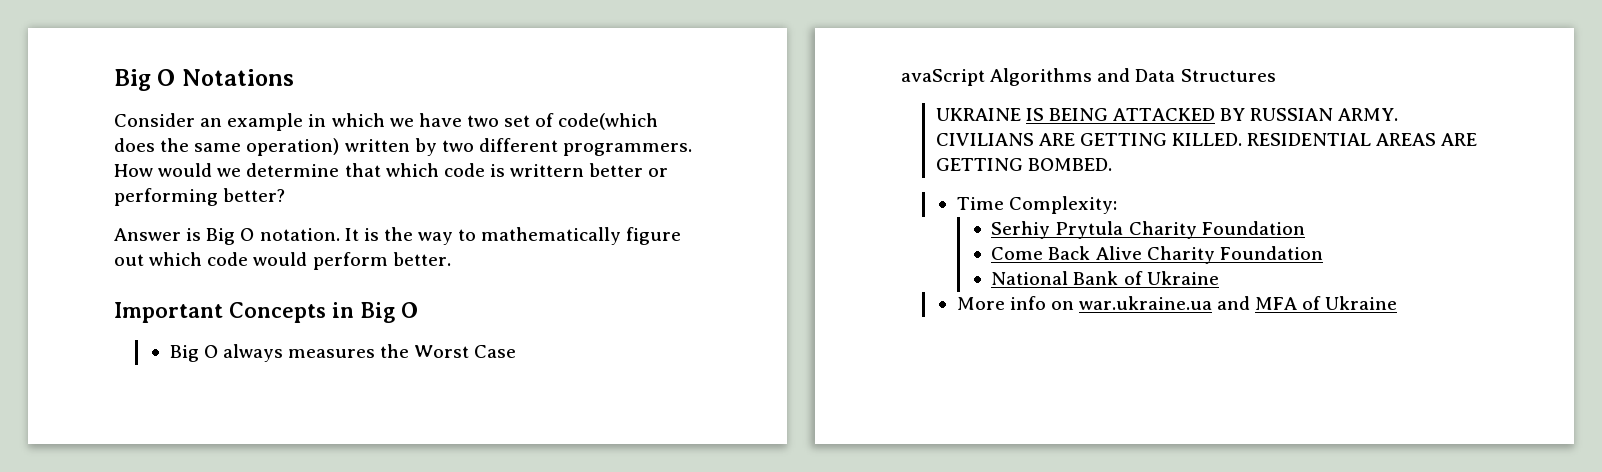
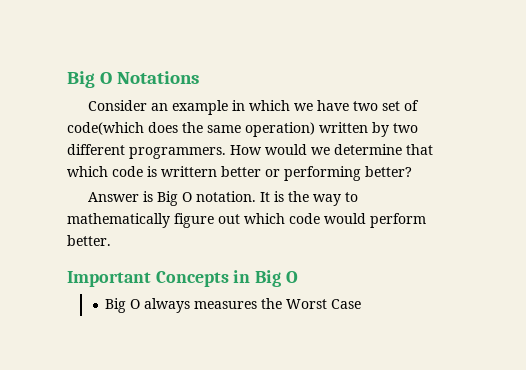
[901,68,1276,86] [935,108,1399,121] [935,133,1478,146] [935,158,1112,171] [956,196,1117,214] [991,221,1305,239] [991,246,1323,264] [991,271,1219,285] [956,296,1398,310] // avaScript Algorithms and Data Structures // UKRAINE IS BEING ATTACKED BY RUSSIAN ARMY. CIVILIANS ARE GETTING KILLED. RESIDENTIAL AREAS ARE GETTING BOMBED. // Time Complexity: // Serhiy Prytula Charity Foundation // Come Back Alive Charity Foundation // National Bank of Ukraine // More info on war.ukraine.ua and MFA of Ukraine -> (362, 304) none

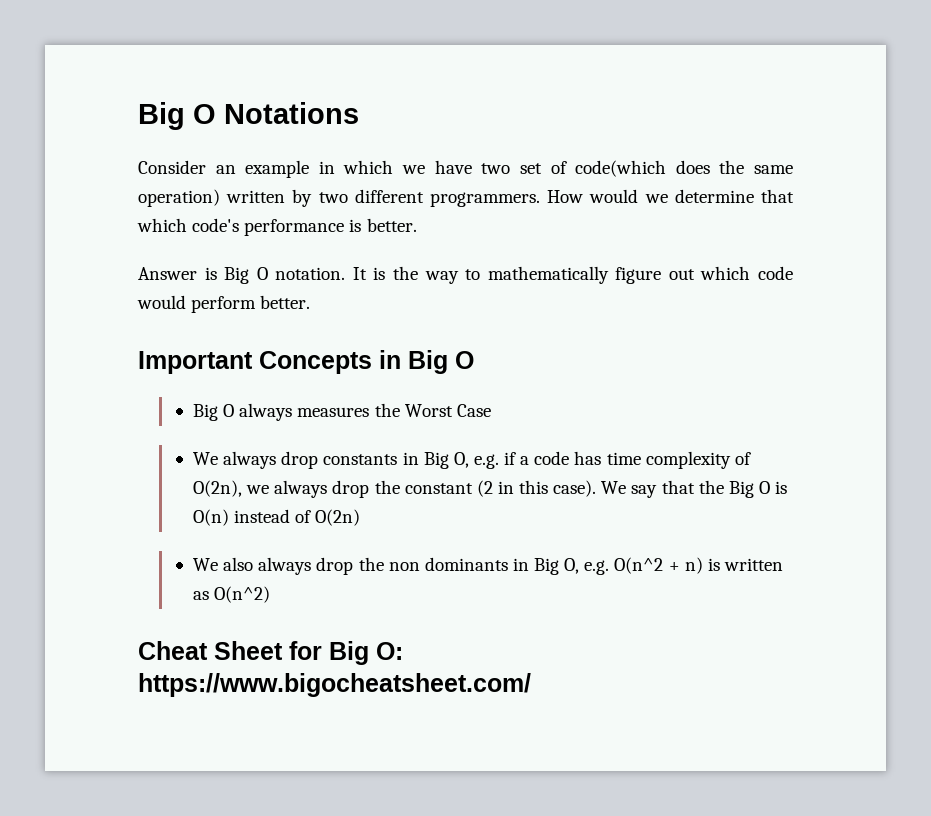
[112,166,412,181] code is writtern better or performing better? -> [192,218,417,236] code's performance is better.
(362, 304) none -> [193,451,751,469] [193,480,788,498] [193,509,361,526] [193,557,783,575] [193,586,271,603] [138,641,403,665] [138,673,531,697] // We always drop constants in Big O, e.g. if a code has time complexity of O(2n), we always drop the constant (2 in this case). We say that the Big O is O(n) instead of O(2n) // We also always drop the non dominants in Big O, e.g. O(n^2 + n) is written as O(n^2) // Cheat Sheet for Big O: https://www.bigocheatsheet.com/

